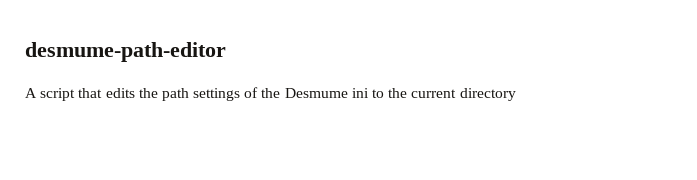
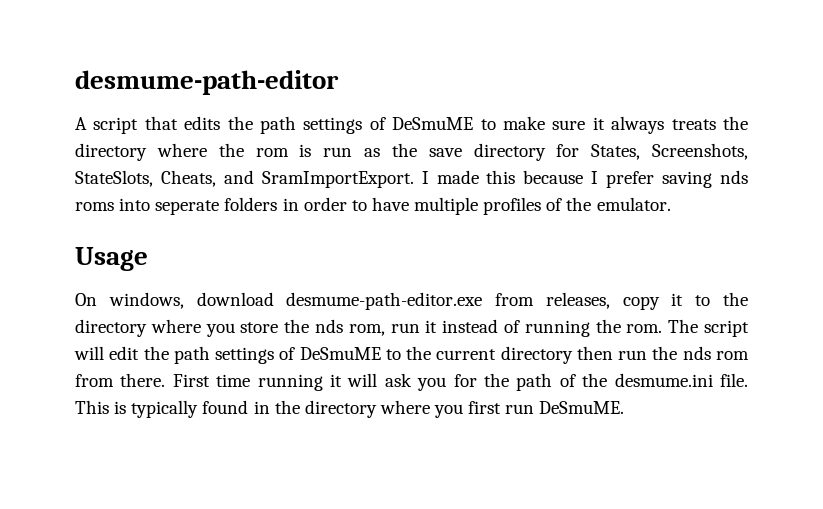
[261,88,516,101] the Desmume ini to the current directory -> [392,116,748,134] [75,143,748,161] [75,170,748,188] [75,197,671,215] [75,247,148,271] [75,292,749,310] [75,319,749,337] [74,346,749,364] [75,373,748,391] [75,400,625,418] DeSmuME to make sure it always treats the directory where the rom is run as the save directory for States, Screenshots, StateSlots, Cheats, and SramImportExport. I made this because I prefer saving nds roms into seperate folders in order to have multiple profiles of the emulator. // Usage // On windows, download desmume-path-editor.exe from releases, copy it to the directory where you store the nds rom, run it instead of running the rom. The script will edit the path settings of DeSmuME to the current directory then run the nds rom from there. First time running it will ask you for the path of the desmume.ini file. This is typically found in the directory where you first run DeSmuME.

